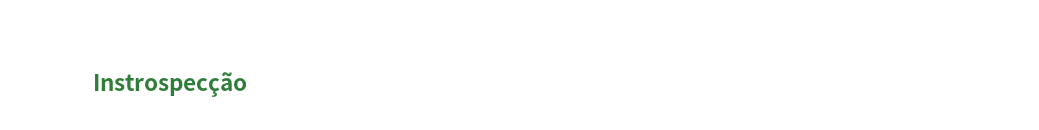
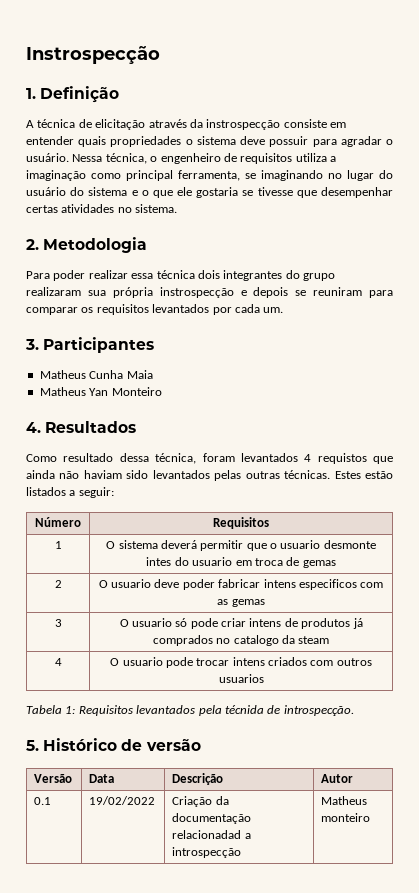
(247, 84) none -> [26,86,120,103] [26,119,346,130] [26,136,394,147] [26,153,336,164] [26,170,393,181] [26,187,394,198] [26,204,178,213] [26,237,148,253] [26,270,335,281] [26,287,393,298] [26,304,284,315] [25,337,155,353] [39,370,153,379] [39,387,162,396] [26,421,137,433] [26,453,393,464] [26,470,394,481] [26,487,114,498] [35,517,81,527] [213,517,269,529] [54,541,62,549] [106,540,376,551] [146,557,336,568] [54,580,62,588] [98,579,384,590] [217,599,265,607] [54,619,62,627] [119,618,363,629] [152,635,330,646] [54,658,62,666] [110,657,372,668] [218,674,264,683] [26,705,354,716] [26,738,201,751] [34,774,73,783] [89,774,115,783] [172,773,224,785] [321,774,354,783] [34,797,52,805] [89,796,156,805] [172,796,229,807] [172,813,252,824] [172,830,251,839] [172,847,242,858] [321,796,368,805] [321,813,371,822] // 1. Definição // A técnica de elicitação através da instrospecção consiste em entender quais propriedades o sistema deve possuir para agradar o usuário. Nessa técnica, o engenheiro de requisitos utiliza a imaginação como principal ferramenta, se imaginando no lugar do usuário do sistema e o que ele gostaria se tivesse que desempenhar certas atividades no sistema. // 2. Metodologia // Para poder realizar essa técnica dois integrantes do grupo realizaram sua própria instrospecção e depois se reuniram para comparar os requisitos levantados por cada um. // 3. Participantes // Matheus Cunha Maia // Matheus Yan Monteiro // 4. Resultados // Como resultado dessa técnica, foram levantados 4 requistos que ainda não haviam sido levantados pelas outras técnicas. Estes estão listados a seguir: // Número | Requisitos // 1 | O sistema deverá permitir que o usuario desmonte intes do usuario em troca de gemas // 2 | O usuario deve poder fabricar intens especificos com as gemas // 3 | O usuario só pode criar intens de produtos já comprados no catalogo da steam // 4 | O usuario pode trocar intens criados com outros usuarios // Tabela 1: Requisitos levantados pela técnida de introspecção. // 5. Histórico de versão // Versão | Data | Descrição | Autor // 0.1 | 19/02/2022 | Criação da documentação relacionadad a introspecção | Matheus monteiro

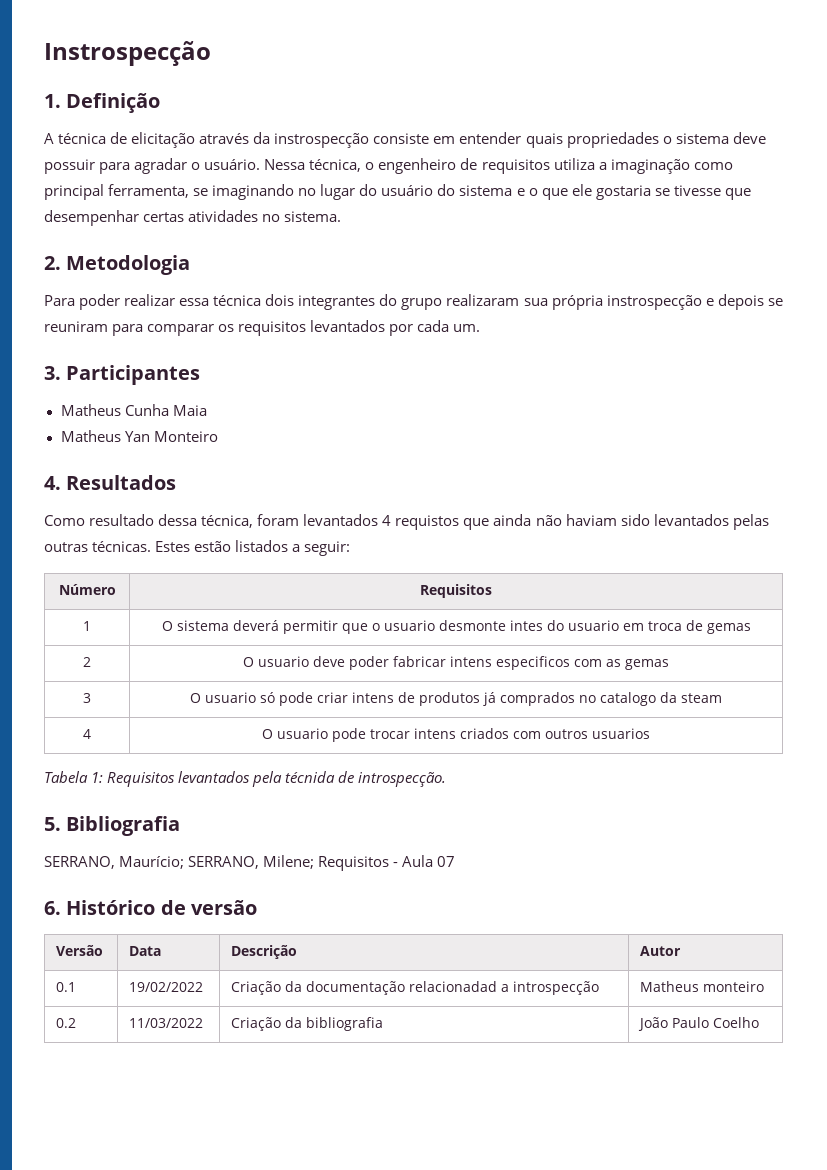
(39, 745) none -> [66,816,181,836] [44,855,456,871] [44,901,61,915] Bibliografia // SERRANO, Maurício; SERRANO, Milene; Requisitos - Aula 07 // 6.
(371, 817) none -> [55,1018,76,1028] [128,1018,203,1028] [230,1017,383,1031] [637,1017,759,1031] // 0.2 | 11/03/2022 | Criação da bibliografia | João Paulo Coelho

